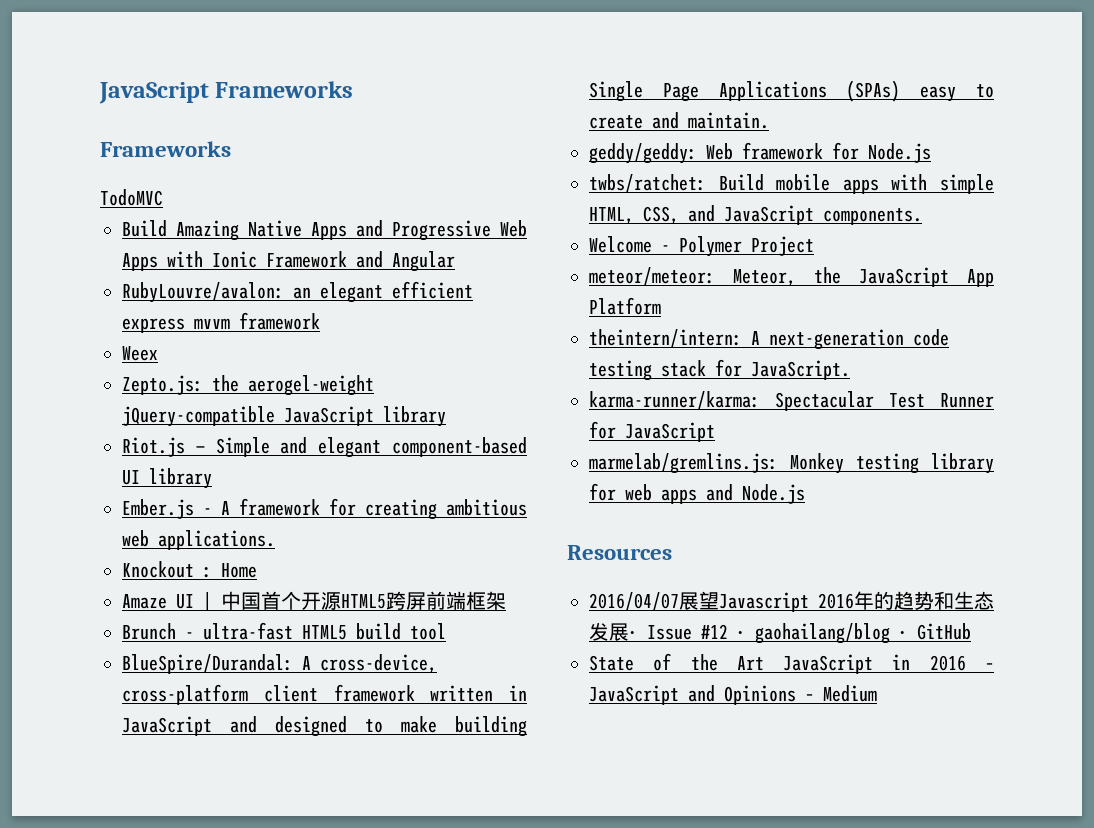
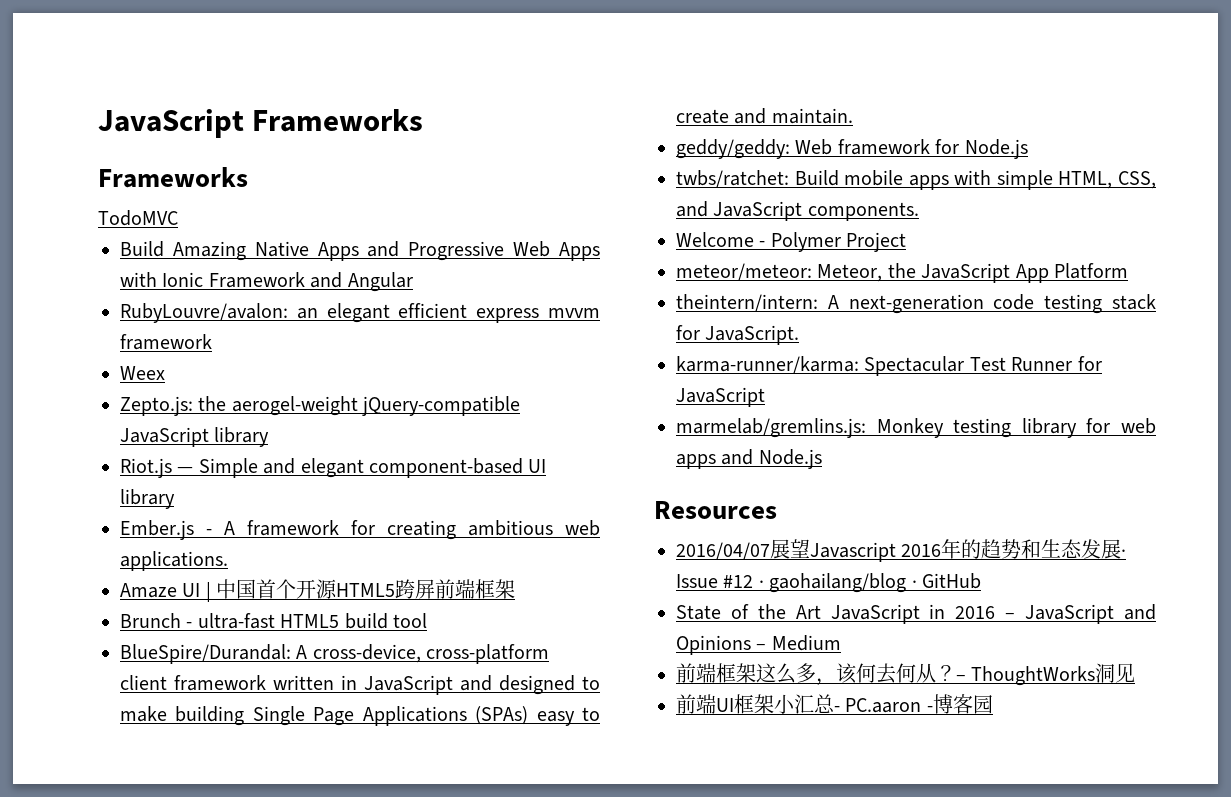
[122,561,257,578] // Knockout : Home -> (228, 561) none
(877, 693) none -> [676,663,1136,686] [676,694,993,714] // 前端框架这么多，该何去何从？– ThoughtWorks洞见 // 前端UI框架小汇总- PC.aaron -博客园

